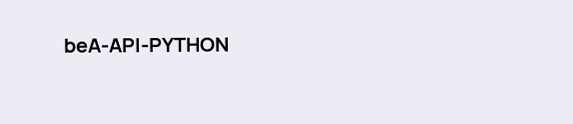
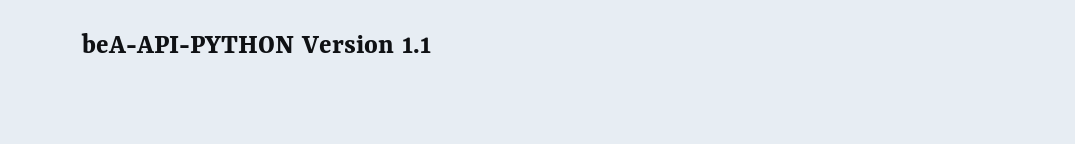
(229, 45) none -> [300,35,431,53] Version 1.1

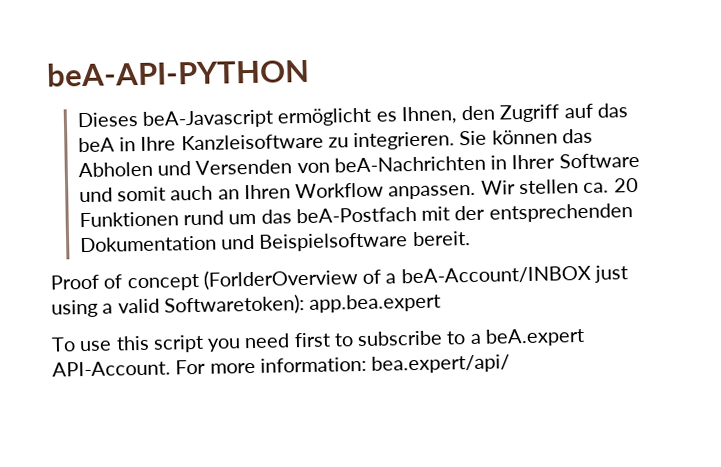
[300,35,431,53] Version 1.1 -> [76,103,628,129] [77,128,593,153] [77,152,640,178] [78,177,639,203] [78,203,633,228] [79,231,471,253] [50,265,628,292] [51,293,442,318] [51,327,585,353] [52,354,511,377] // Dieses beA-Javascript ermöglicht es Ihnen, den Zugriff auf das beA in Ihre Kanzleisoftware zu integrieren. Sie können das Abholen und Versenden von beA-Nachrichten in Ihrer Software und somit auch an Ihren Workflow anpassen. Wir stellen ca. 20 Funktionen rund um das beA-Postfach mit der entsprechenden Dokumentation und Beispielsoftware bereit. // Proof of concept (ForlderOverview of a beA-Account/INBOX just using a valid Softwaretoken): app.bea.expert // To use this script you need first to subscribe to a beA.expert API-Account. For more information: bea.expert/api/

